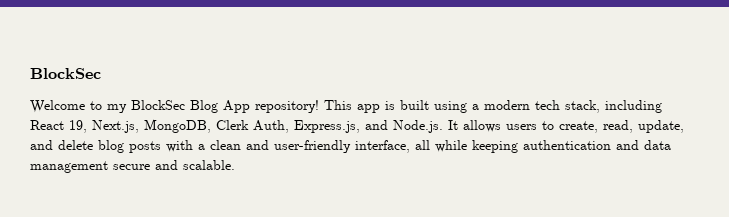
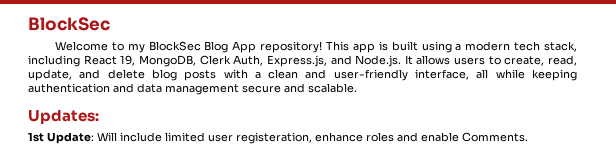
[92,120,139,133] Next.js, -> (136, 60) none
(235, 165) none -> [28,110,99,124] [28,132,528,144] // Updates: // 1st Update: Will include limited user registeration, enhance roles and enable Comments.

